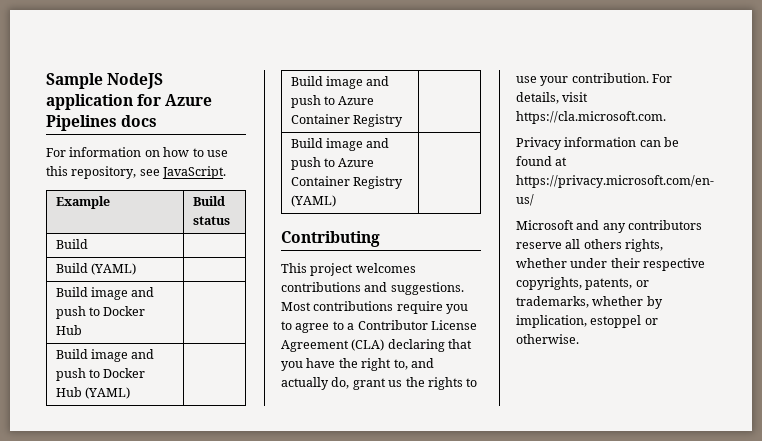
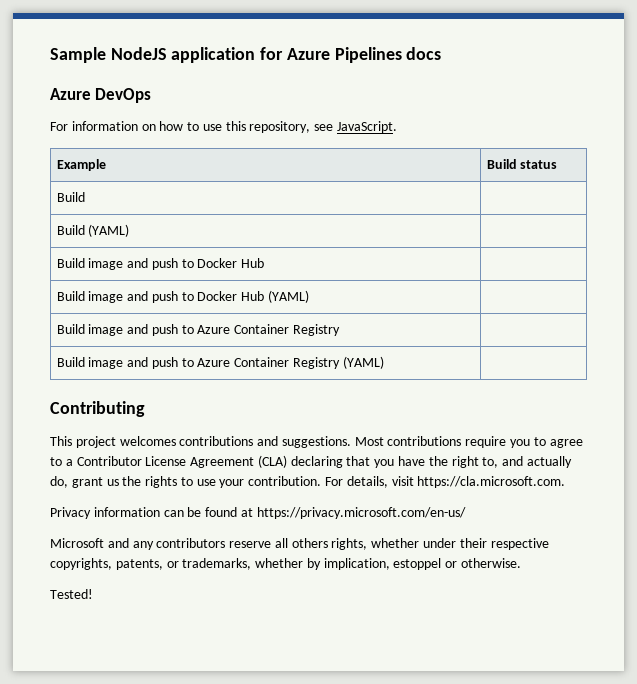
(158, 121) none -> [50,88,152,103] // Azure DevOps
(579, 339) none -> [50,589,93,599] // Tested!

